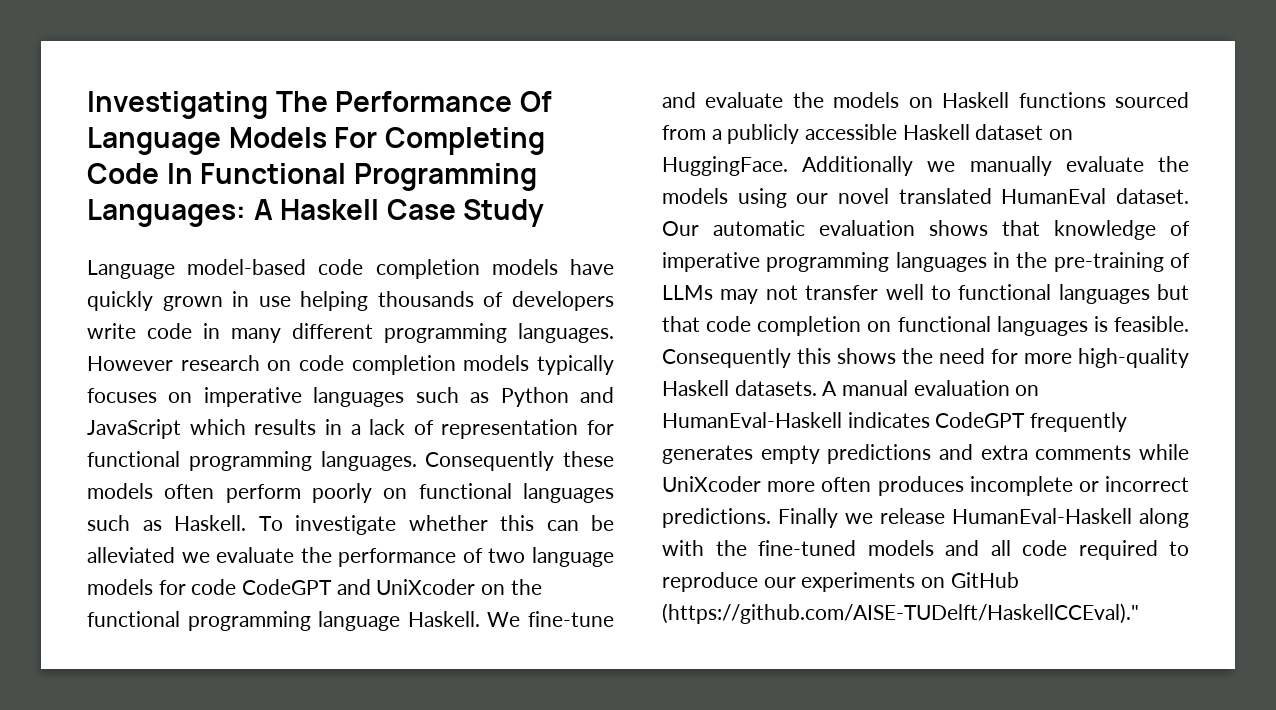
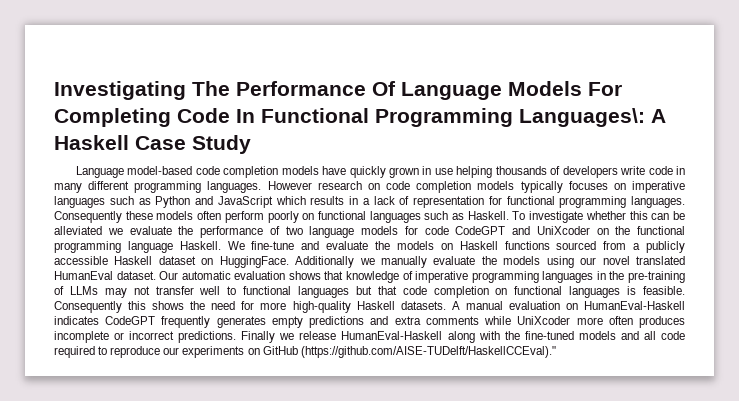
[87,199,246,227] Languages: -> [519,108,645,127] Languages\:

